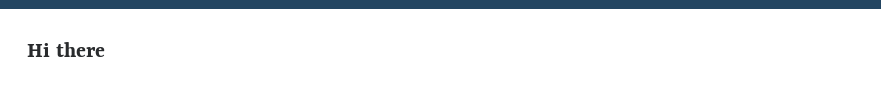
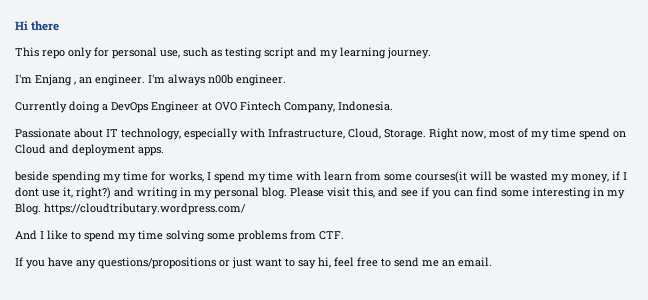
(106, 49) none -> [15,47,431,59] [15,74,286,86] [15,101,393,113] [15,128,626,140] [15,144,164,156] [14,171,627,183] [15,187,625,199] [15,203,246,215] [15,230,344,242] [15,257,492,269] // This repo only for personal use, such as testing script and my learning journey. // I'm Enjang , an engineer. I'm always n00b engineer. // Currently doing a DevOps Engineer at OVO Fintech Company, Indonesia. // Passionate about IT technology, especially with Infrastructure, Cloud, Storage. Right now, most of my time spend on Cloud and deployment apps. // beside spending my time for works, I spend my time with learn from some courses(it will be wasted my money, if I dont use it, right?) and writing in my personal blog. Please visit this, and see if you can find some interesting in my Blog. https://cloudtributary.wordpress.com/ // And I like to spend my time solving some problems from CTF. // If you have any questions/propositions or just want to say hi, feel free to send me an email.

